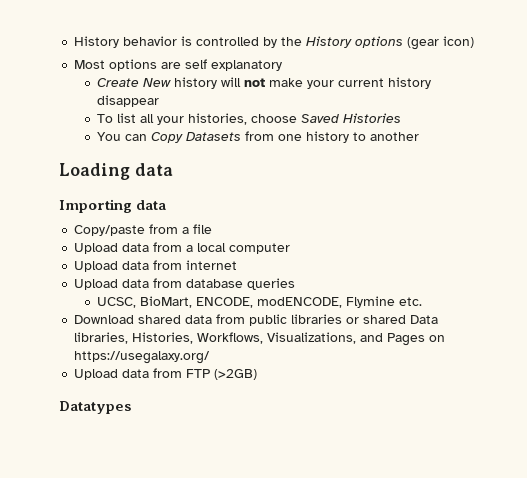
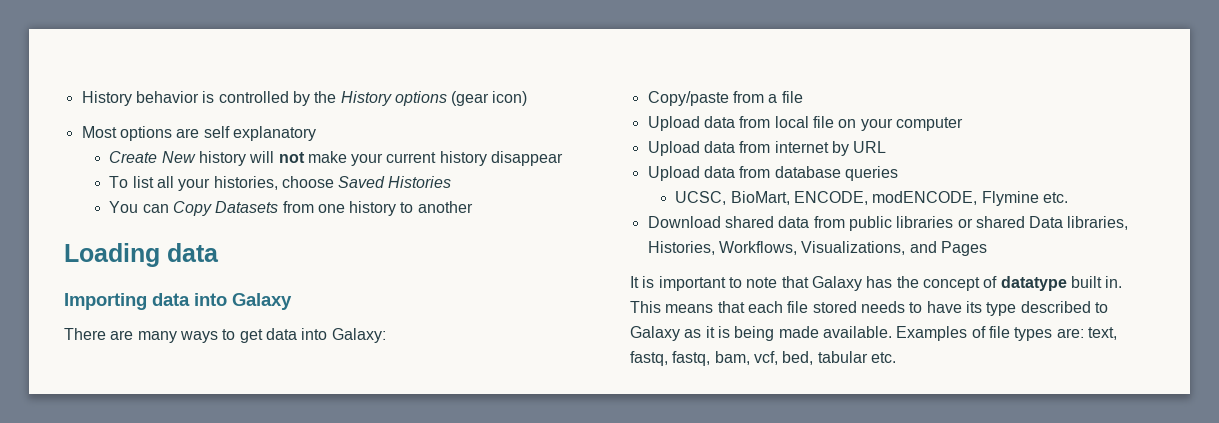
(167, 205) none -> [194,293,292,310] [64,328,386,343] into Galaxy // There are many ways to get data into Galaxy:
[186,243,227,252] a local -> [774,116,893,131] local file on your
(238, 265) none -> [831,141,887,156] by URL
[429,335,446,342] [74,351,211,364] [74,368,258,380] [59,401,131,414] on https://usegalaxy.org/ // Upload data from FTP (>2GB) // Datatypes -> [630,276,1123,291] [630,301,1108,316] [630,326,1117,341] [630,351,896,366] // It is important to note that Galaxy has the concept of datatype built in. This means that each file stored needs to have its type described to Galaxy as it is being made available. Examples of file types are: text, fastq, fastq, bam, vcf, bed, tabular etc.

